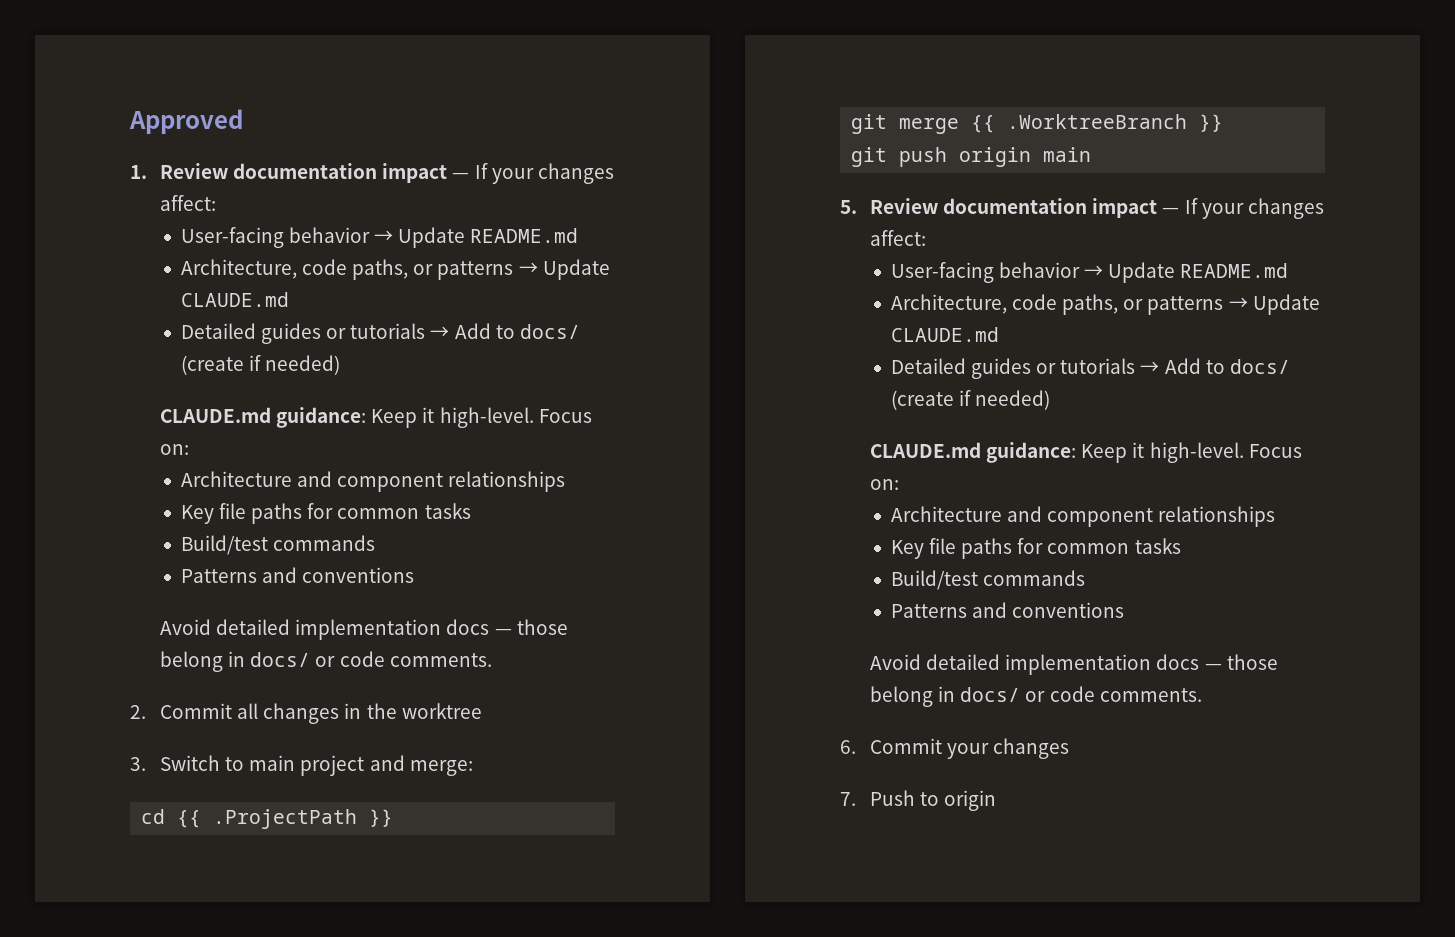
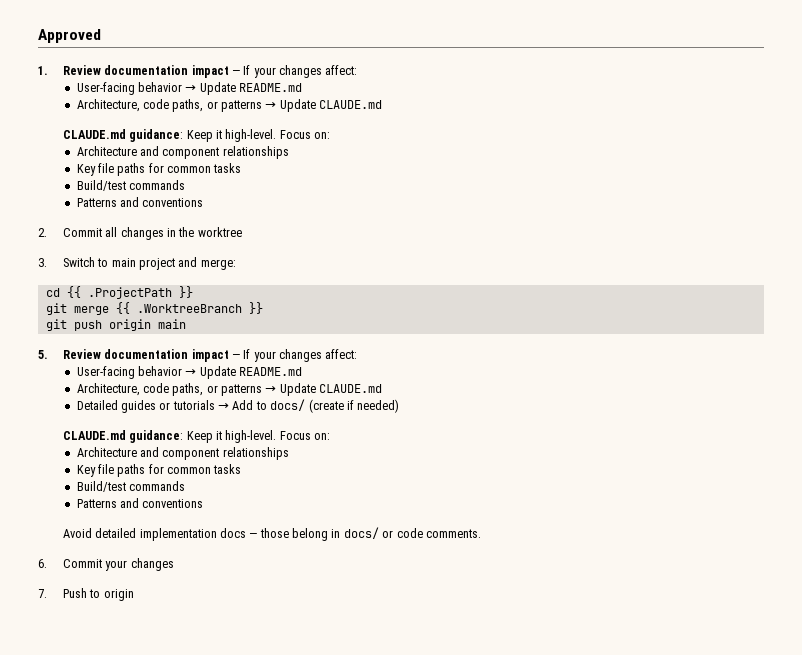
[180,323,580,344] [180,355,341,375] // Detailed guides or tutorials → Add to docs/ (create if needed) -> (383, 104) none
[160,619,568,640] [160,651,492,672] // Avoid detailed implementation docs — those belong in docs/ or code comments. -> (204, 202) none

